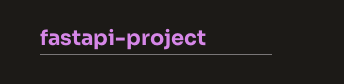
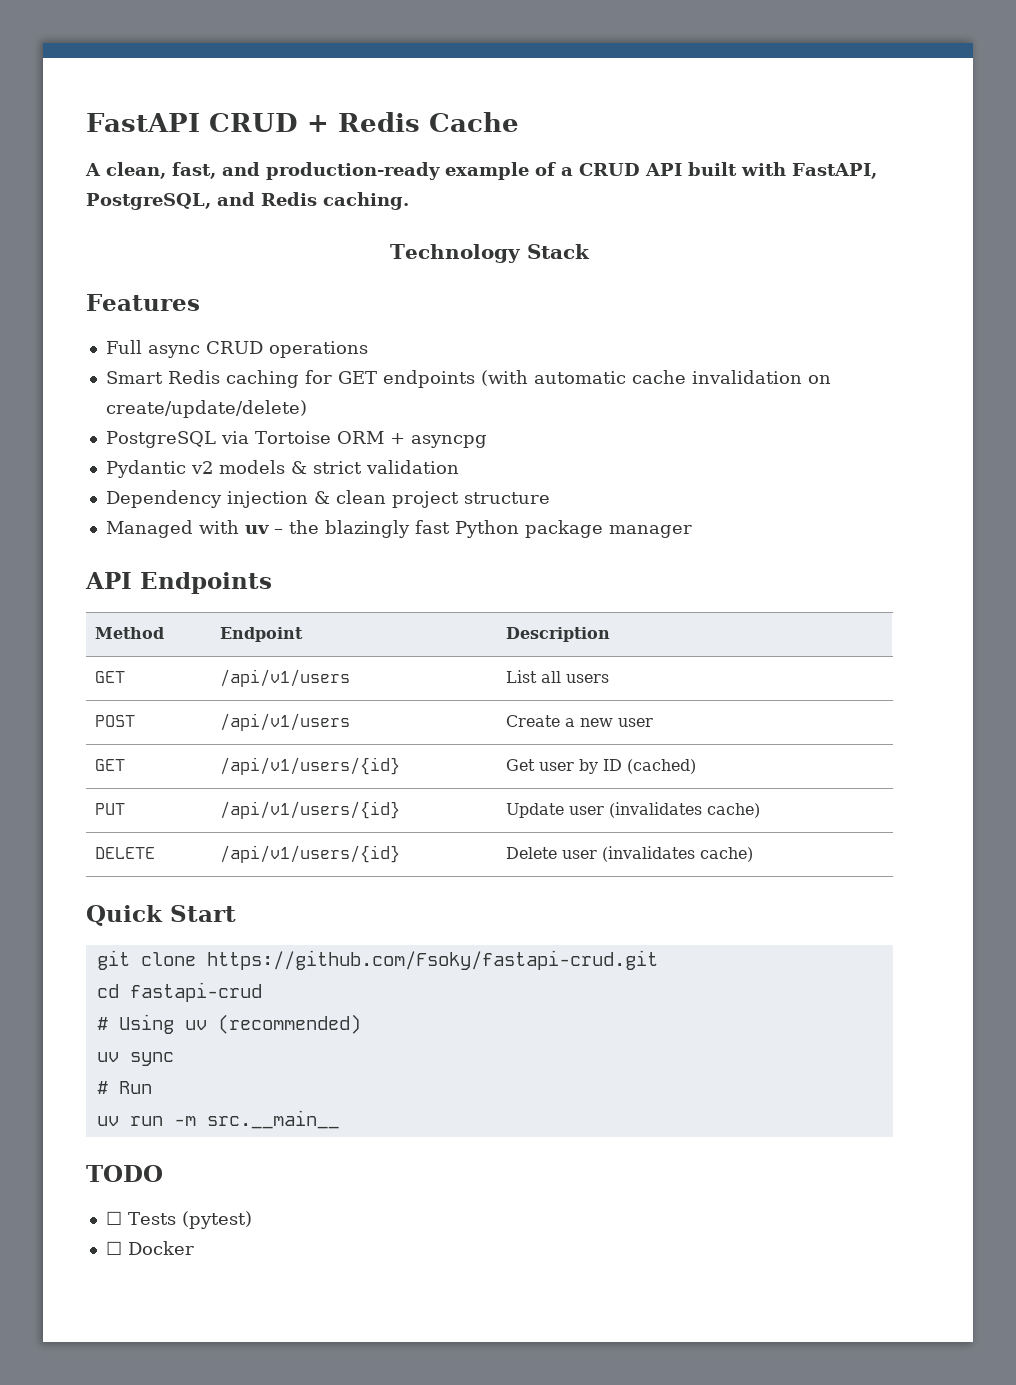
[40,28,206,50] fastapi-project -> [86,112,519,132] [85,162,877,180] [86,192,409,210] [390,244,590,263] [86,294,200,311] [105,340,368,358] [105,370,831,388] [105,400,307,418] [105,431,487,448] [105,460,459,478] [105,490,550,508] [105,520,692,538] [85,572,272,594] [94,627,164,639] [219,627,303,642] [505,627,610,642] [94,671,125,683] [219,669,350,687] [505,670,609,683] [94,715,135,727] [219,713,350,731] [505,715,653,727] [94,759,125,771] [219,757,400,775] [505,759,696,774] [94,803,125,815] [219,801,400,819] [505,802,760,818] [94,847,155,859] [219,845,400,863] [505,846,753,862] [86,905,236,926] [96,950,658,970] [96,982,262,1002] [96,1014,361,1034] [96,1052,174,1066] [96,1081,152,1094] [96,1110,339,1129] [86,1165,163,1182] [105,1211,252,1229] [105,1241,194,1255] FastAPI CRUD + Redis Cache // A clean, fast, and production-ready example of a CRUD API built with FastAPI, PostgreSQL, and Redis caching. // Technology Stack // Features // Full async CRUD operations // Smart Redis caching for GET endpoints (with automatic cache invalidation on create/update/delete) // PostgreSQL via Tortoise ORM + asyncpg // Pydantic v2 models & strict validation // Dependency injection & clean project structure // Managed with uv – the blazingly fast Python package manager // API Endpoints // Method | Endpoint | Description // GET | /api/v1/users | List all users // POST | /api/v1/users | Create a new user // GET | /api/v1/users/{id} | Get user by ID (cached) // PUT | /api/v1/users/{id} | Update user (invalidates cache) // DELETE | /api/v1/users/{id} | Delete user (invalidates cache) // Quick Start // git clone https://github.com/Fsoky/fastapi-crud.git // cd fastapi-crud // # Using uv (recommended) // uv sync // # Run // uv run -m src.__main__ // TODO // ☐ Tests (pytest) // ☐ Docker

